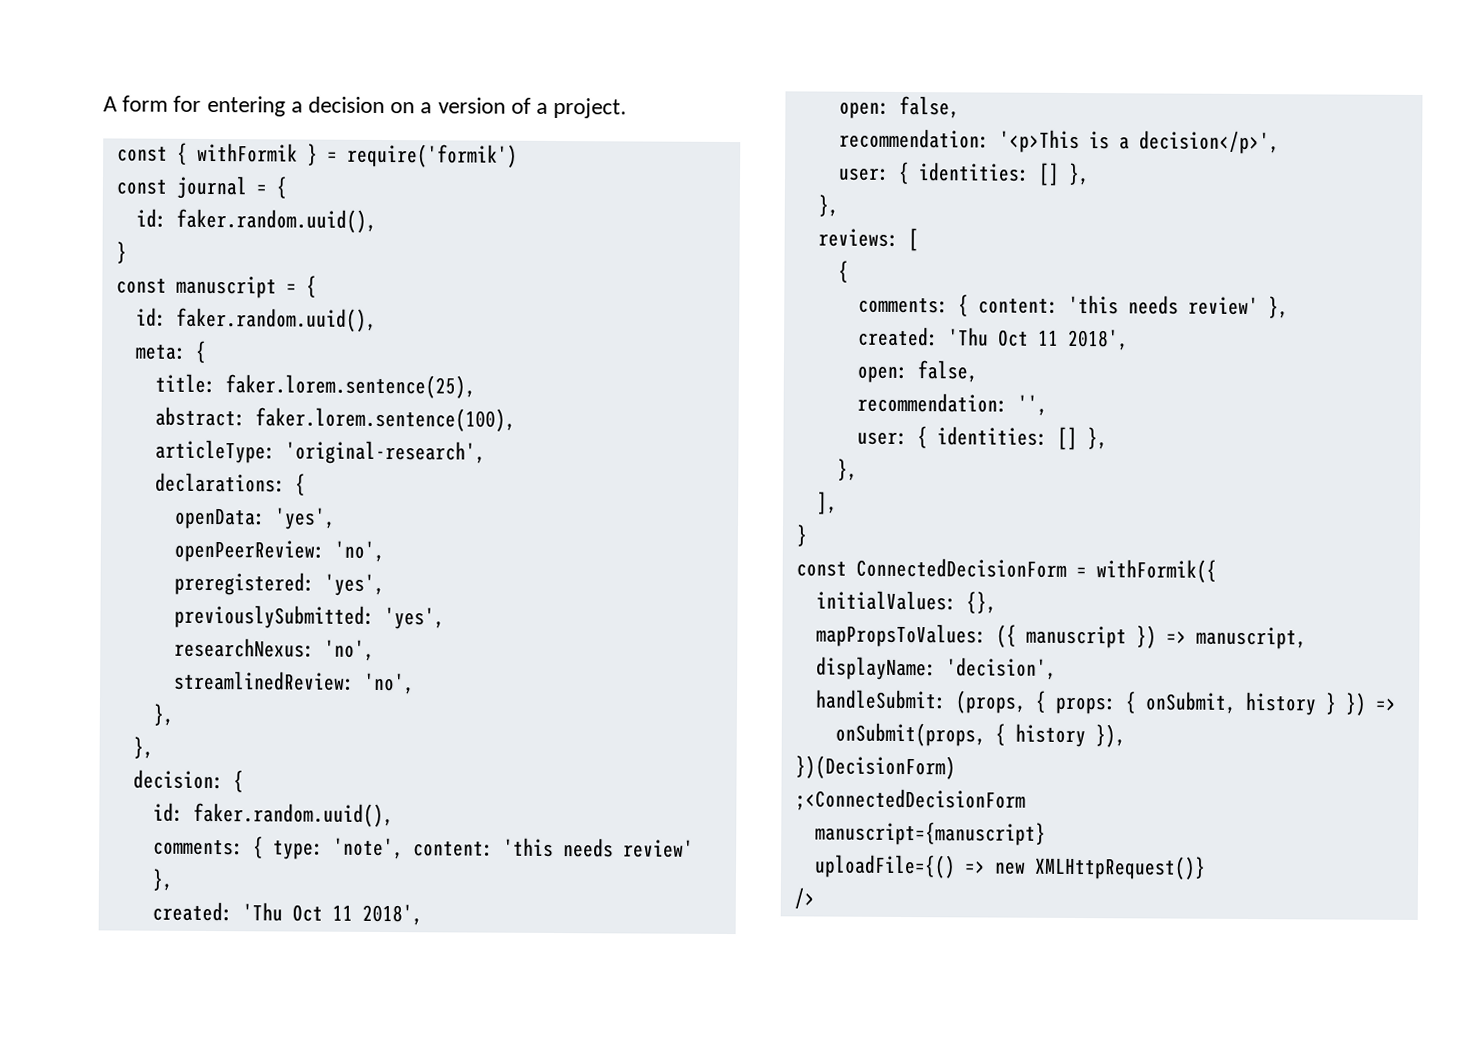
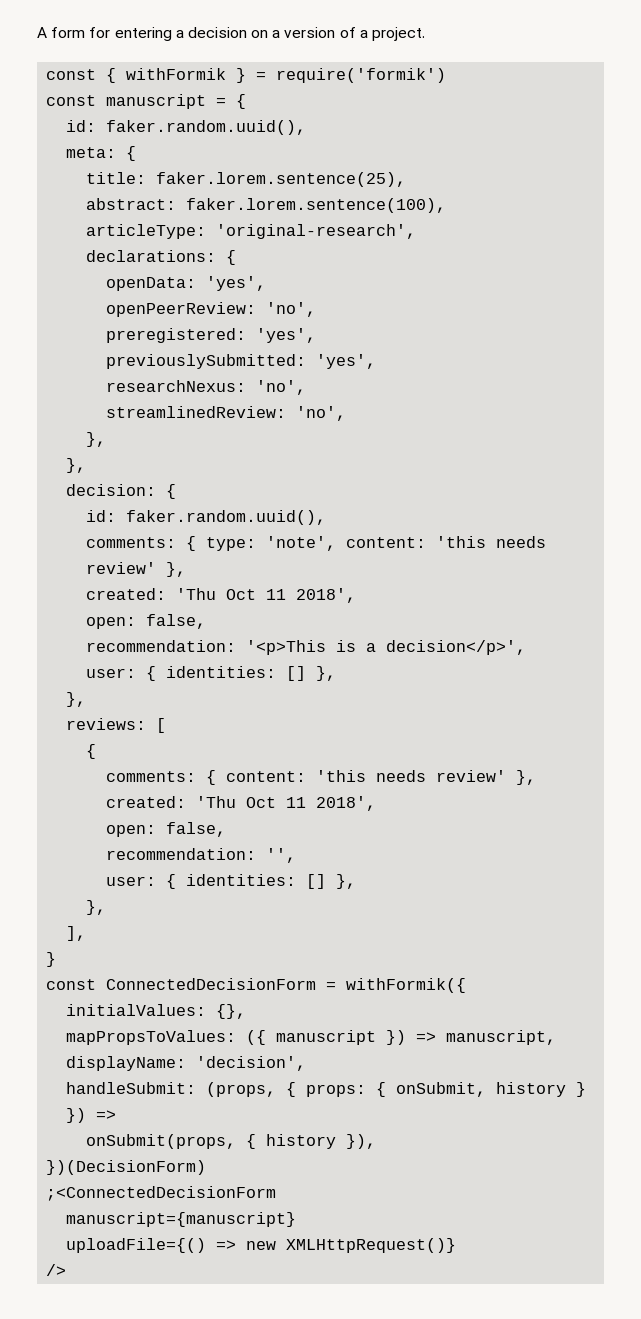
[115,175,288,200] [135,208,377,233] [115,241,127,264] // const journal = { // id: faker.random.uuid(), // } -> (447, 75) none

